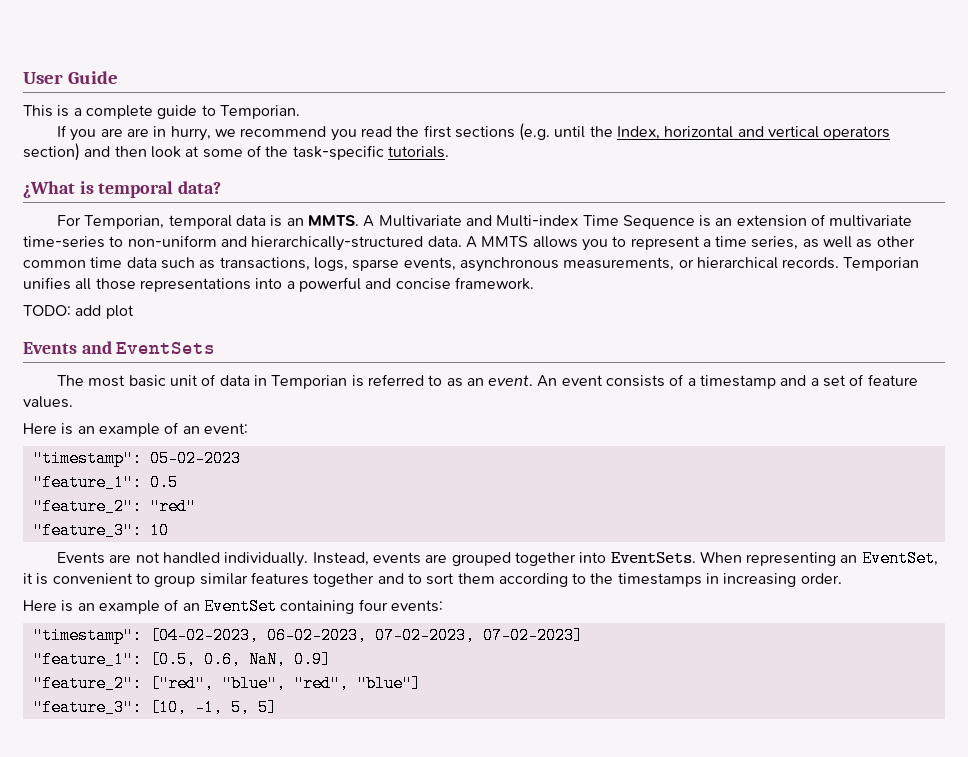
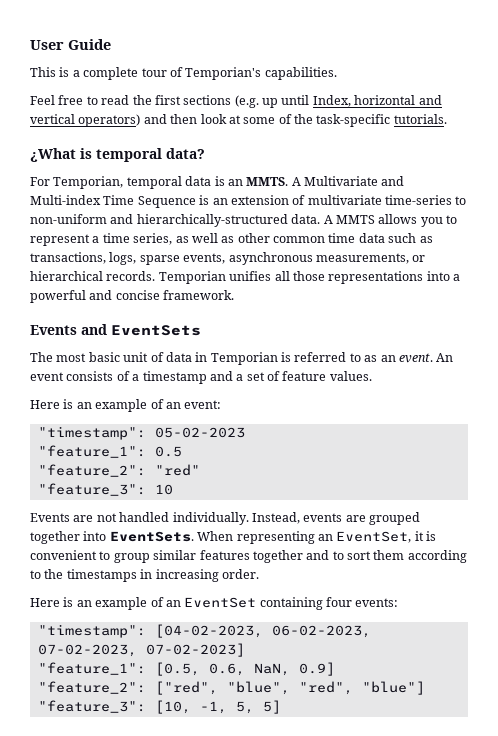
[157,105,300,119] [56,125,357,141] guide to Temporian. // If you are are in hurry, we recommend you -> [141,67,337,80] [30,95,98,105] tour of Temporian's capabilities. // Feel free to
[554,126,613,138] until the -> [262,95,310,108] up until
[823,126,891,140] [23,143,80,161] operators section) -> [78,114,141,127] operators)
[23,305,134,319] // TODO: add plot -> (235, 295) none

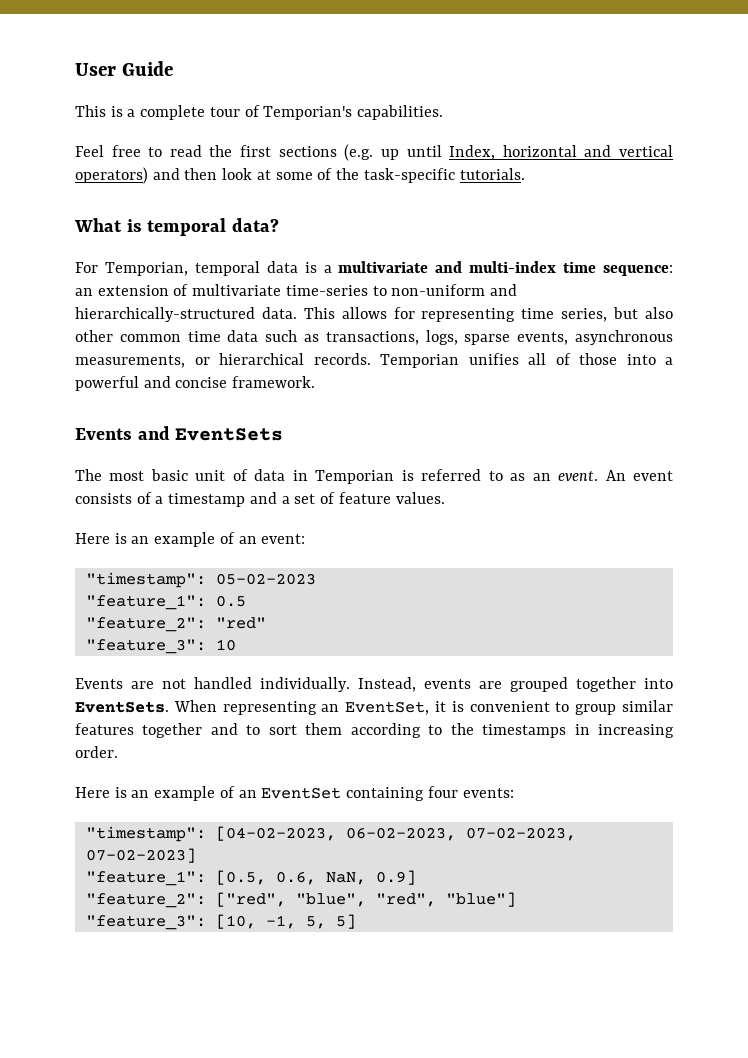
[30,148,76,162] ¿What -> [74,218,122,232] What
[227,176,405,186] [30,195,210,208] an MMTS. A Multivariate and Multi-index Time Sequence is -> [323,261,673,276] a multivariate and multi-index time sequence:
[323,214,457,227] [30,233,235,246] A MMTS allows you to represent a time series, as well as -> [303,307,674,322] This allows for representing time series, but also
[292,271,424,284] those representations -> [555,353,617,365] of those

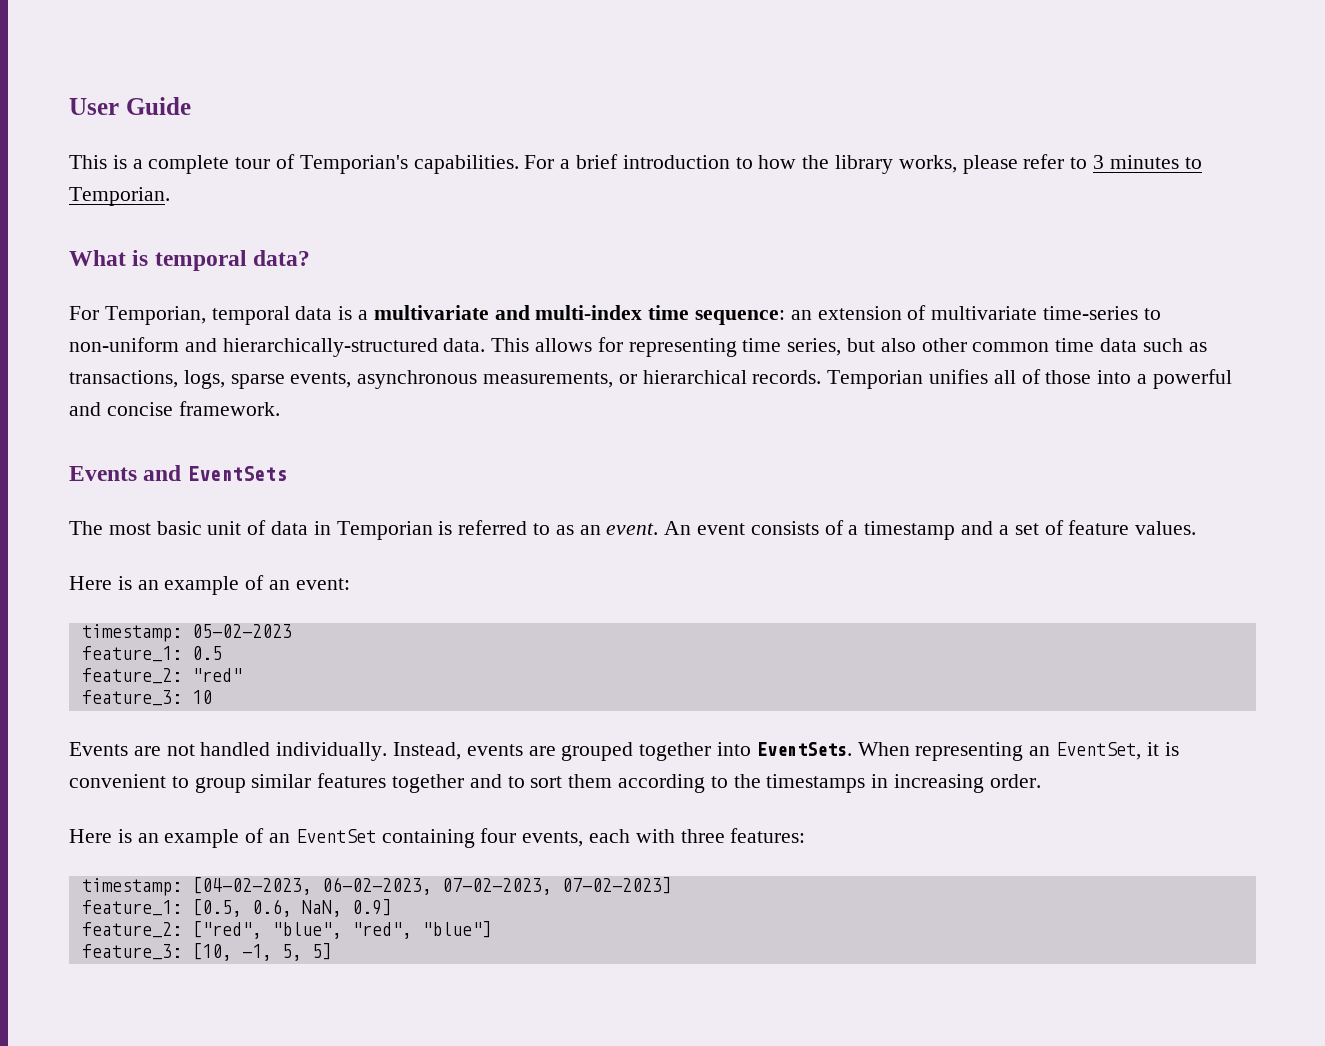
[75,144,674,161] [75,167,525,184] // Feel free to read the first sections (e.g. up until Index, horizontal and vertical operators) and then look at some of the task-specific tutorials. -> [524,154,1202,174] [69,187,170,206] For a brief introduction to how the library works, please refer to 3 minutes to Temporian.
[85,572,206,588] "timestamp": -> [81,624,182,642] timestamp:
[85,595,206,610] "feature_1": -> [81,646,182,662] feature_1:
[85,617,206,632] "feature_2": -> [81,668,182,684] feature_2:
[85,639,206,654] "feature_3": -> [81,690,182,706] feature_3:
[462,788,514,798] [85,826,206,842] events: // "timestamp": -> [522,828,806,847] [81,878,182,896] events, each with three features: // timestamp:
[85,871,206,886] "feature_1": -> [81,900,182,916] feature_1:
[85,893,206,908] "feature_2": -> [81,922,182,938] feature_2:
[85,915,206,930] "feature_3": -> [81,944,182,960] feature_3:

